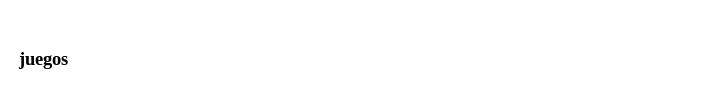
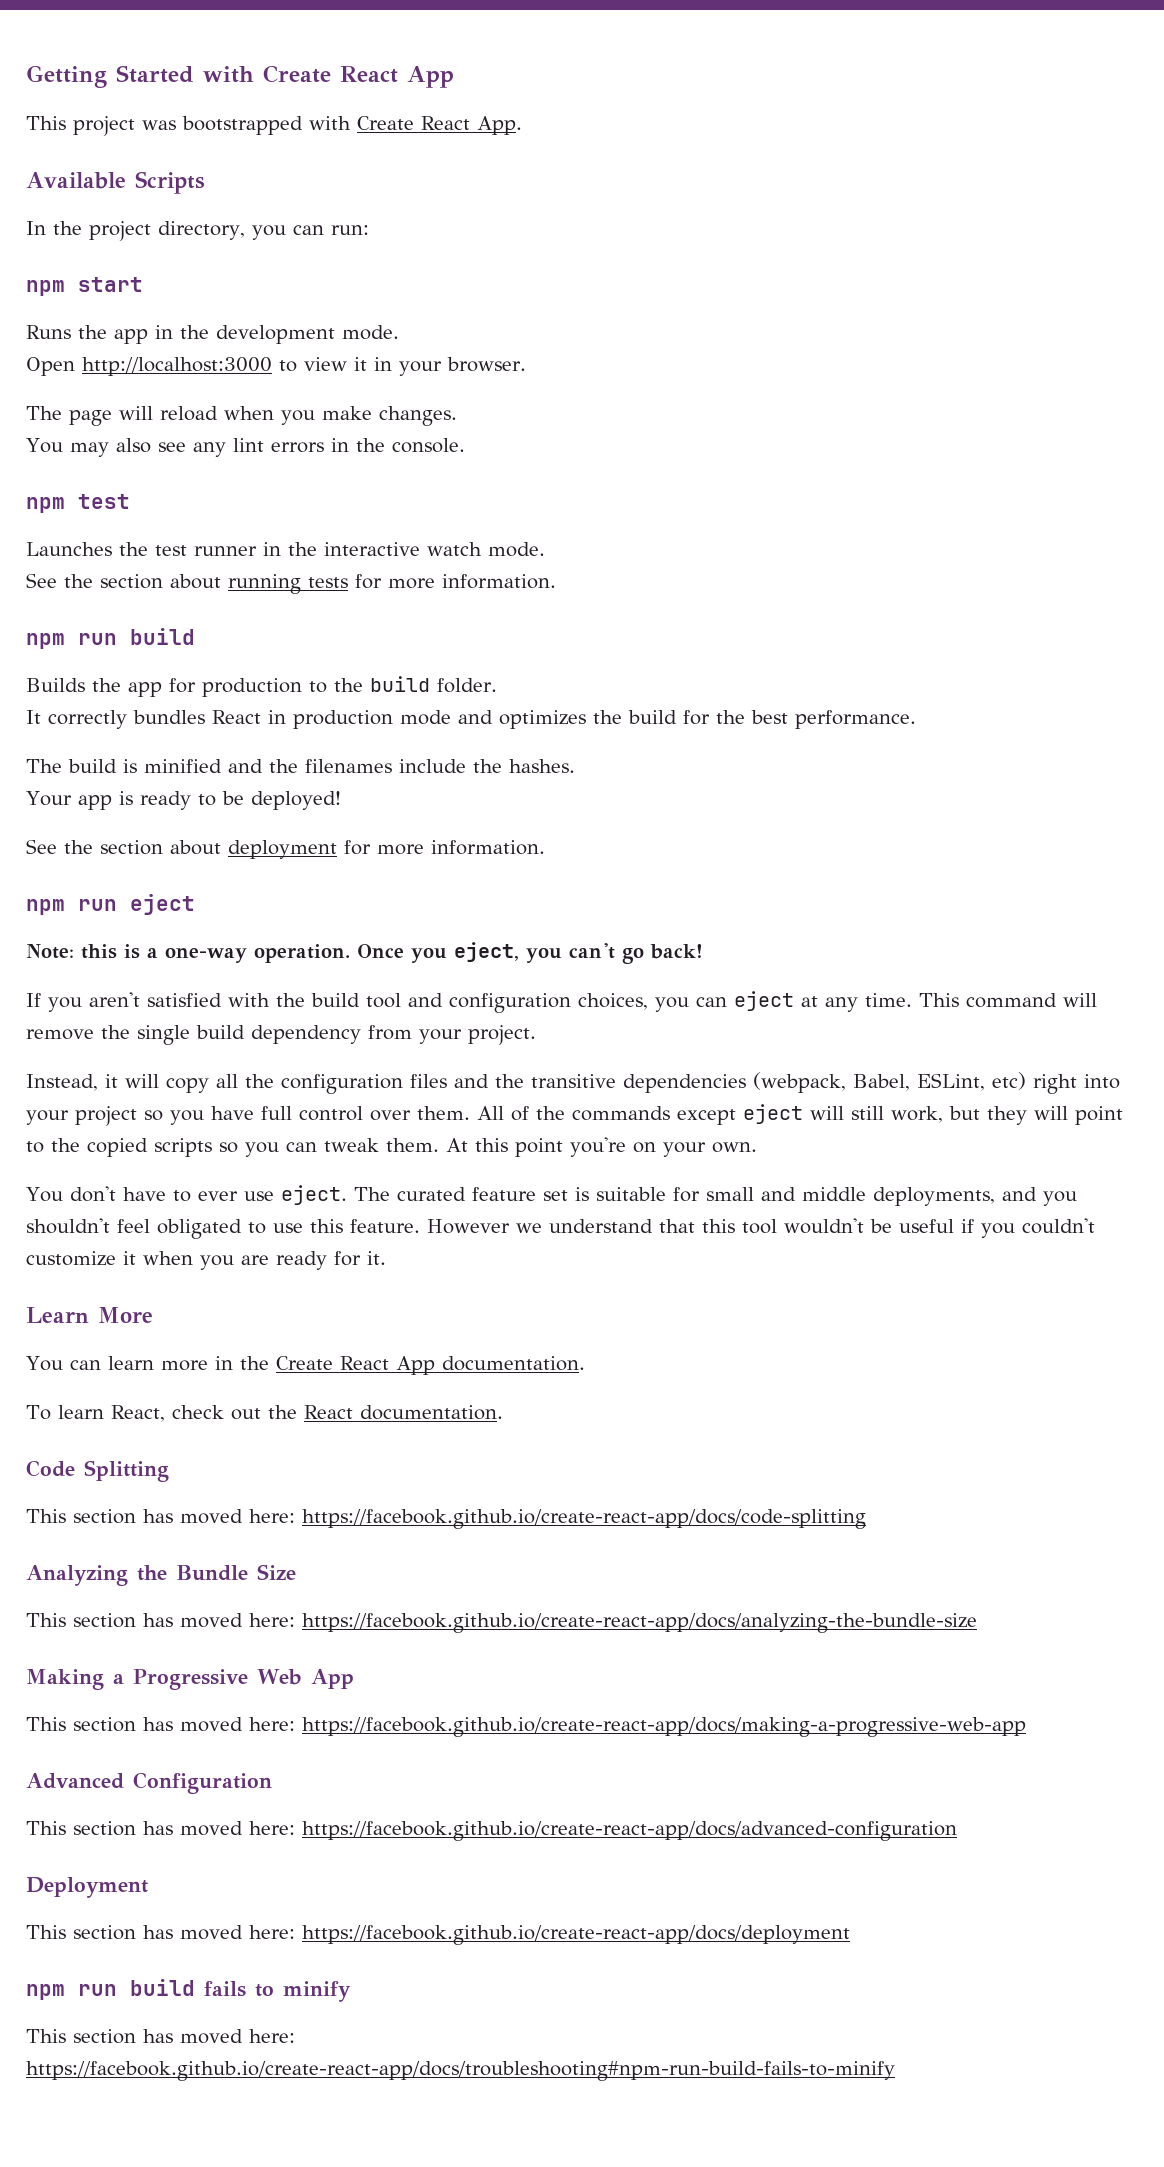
[18,52,68,69] juegos -> [26,65,454,88] [26,116,522,136] [26,171,205,194] [26,221,369,241] [26,277,143,296] [26,325,399,344] [26,357,526,376] [26,406,457,426] [26,438,465,457] [26,494,130,513] [26,542,545,557] [26,573,556,594] [26,628,195,649] [26,676,497,697] [26,710,916,729] [26,759,575,773] [26,791,341,810] [26,839,545,859] [26,894,195,915] [26,942,703,964] [26,991,1097,1013] [26,1025,536,1045] [26,1072,1120,1094] [26,1104,1123,1126] [26,1137,757,1157] [26,1185,1077,1206] [26,1218,1095,1239] [26,1251,386,1270] [26,1307,153,1323] [26,1356,585,1375] [26,1405,503,1422] [26,1460,169,1482] [26,1509,866,1529] [26,1564,296,1586] [26,1613,977,1633] [26,1669,354,1690] [26,1717,1026,1737] [26,1772,272,1794] [26,1821,957,1841] [26,1877,148,1898] [26,1925,850,1945] [26,1979,351,2002] [26,2029,295,2044] [26,2061,895,2081] Getting Started with Create React App // This project was bootstrapped with Create React App. // Available Scripts // In the project directory, you can run: // npm start // Runs the app in the development mode. // Open http://localhost:3000 to view it in your browser. // The page will reload when you make changes. // You may also see any lint errors in the console. // npm test // Launches the test runner in the interactive watch mode. // See the section about running tests for more information. // npm run build // Builds the app for production to the build folder. // It correctly bundles React in production mode and optimizes the build for the best performance. // The build is minified and the filenames include the hashes. // Your app is ready to be deployed! // See the section about deployment for more information. // npm run eject // Note: this is a one-way operation. Once you eject, you can't go back! // If you aren't satisfied with the build tool and configuration choices, you can eject at any time. This command will remove the single build dependency from your project. // Instead, it will copy all the configuration files and the transitive dependencies (webpack, Babel, ESLint, etc) right into your project so you have full control over them. All of the commands except eject will still work, but they will point to the copied scripts so you can tweak them. At this point you're on your own. // You don't have to ever use eject. The curated feature set is suitable for small and middle deployments, and you shouldn't feel obligated to use this feature. However we understand that this tool wouldn't be useful if you couldn't customize it when you are ready for it. // Learn More // You can learn more in the Create React App documentation. // To learn React, check out the React documentation. // Code Splitting // This section has moved here: https://facebook.github.io/create-react-app/docs/code-splitting // Analyzing the Bundle Size // This section has moved here: https://facebook.github.io/create-react-app/docs/analyzing-the-bundle-size // Making a Progressive Web App // This section has moved here: https://facebook.github.io/create-react-app/docs/making-a-progressive-web-app // Advanced Configuration // This section has moved here: https://facebook.github.io/create-react-app/docs/advanced-configuration // Deployment // This section has moved here: https://facebook.github.io/create-react-app/docs/deployment // npm run build fails to minify // This section has moved here: https://facebook.github.io/create-react-app/docs/troubleshooting#npm-run-build-fails-to-minify

